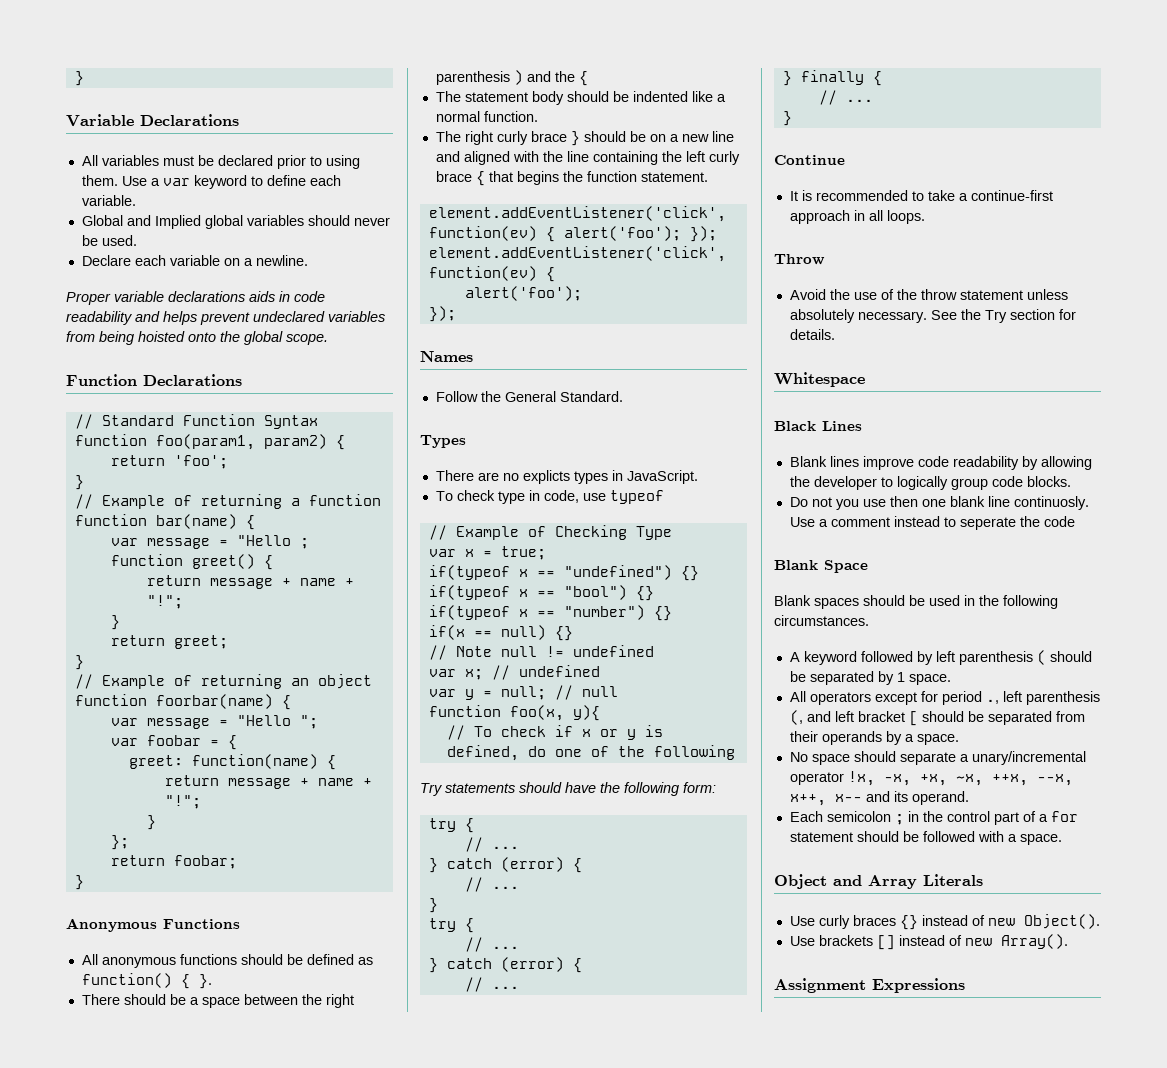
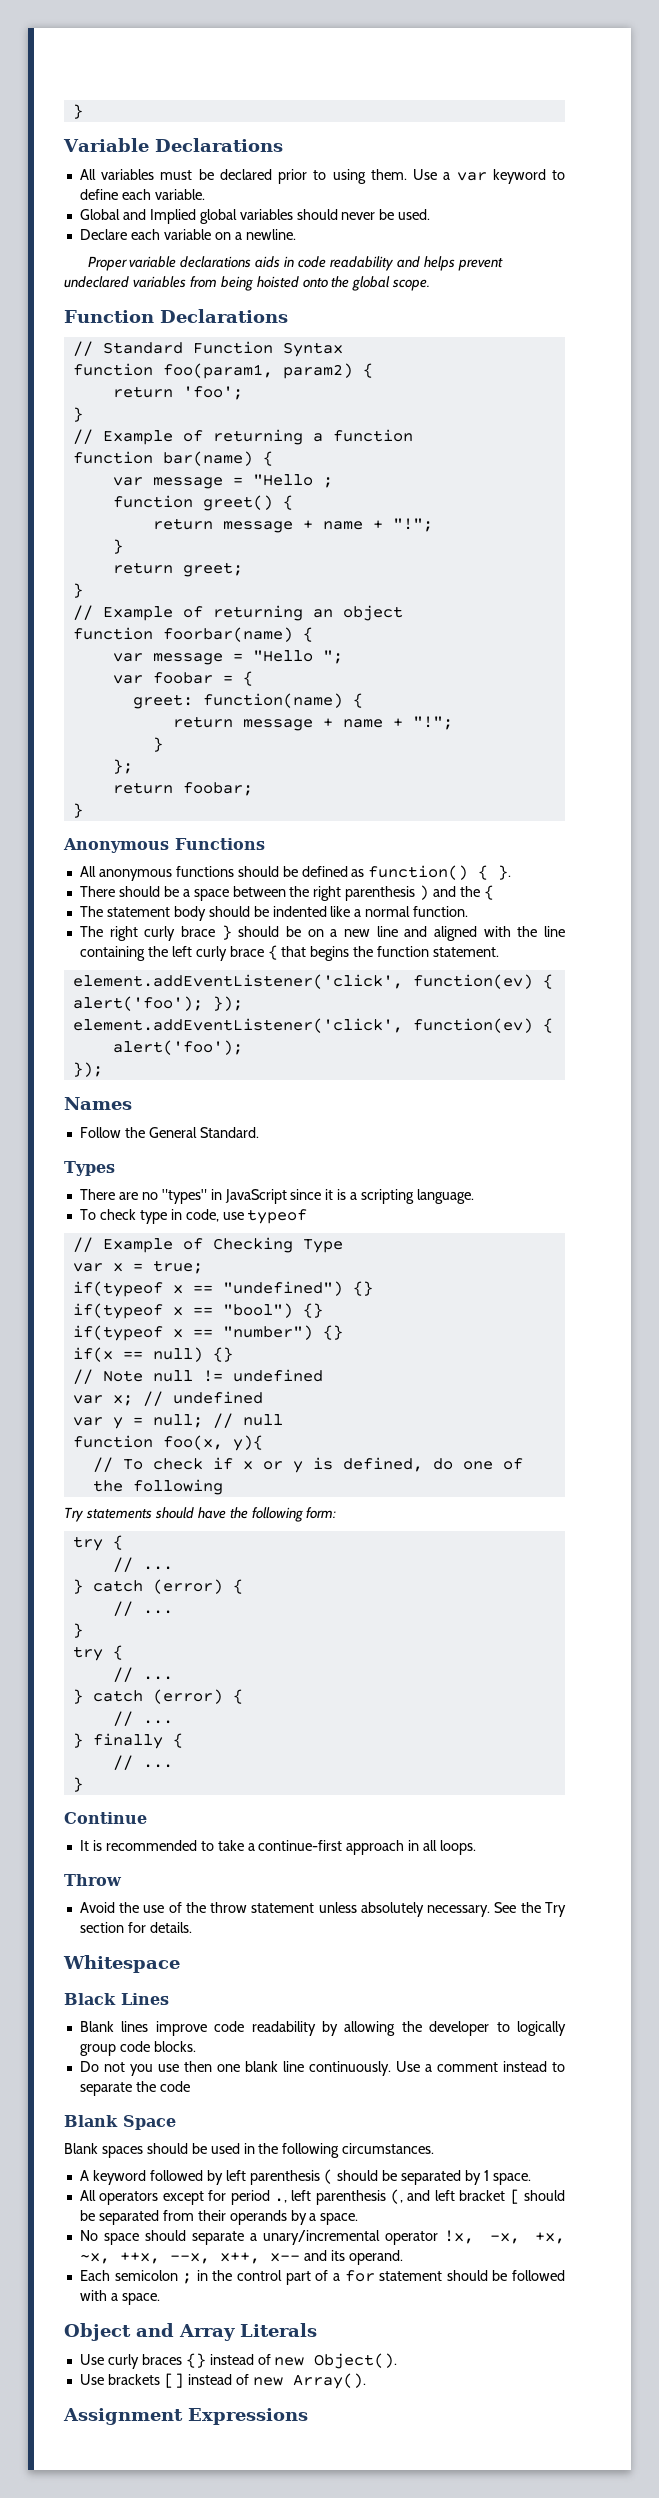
[522,470,698,484] explicts types in JavaScript. -> [161,1189,475,1204] "types" in JavaScript since it is a scripting language.
[1013,496,1089,510] continuosly. -> [308,2061,391,2076] continuously.
[959,517,1016,530] seperate -> [79,2082,132,2096] separate

